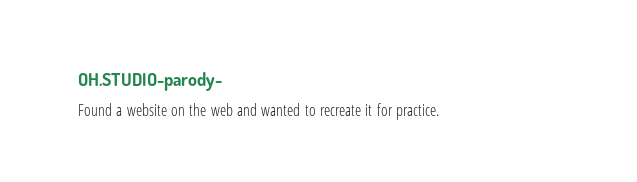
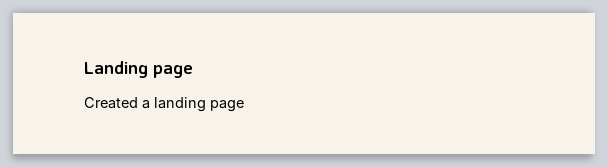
[78,72,222,91] [78,103,439,120] OH.STUDIO-parody- // Found a website on the web and wanted to recreate it for practice. -> [84,61,193,78] [84,97,244,112] Landing page // Created a landing page

